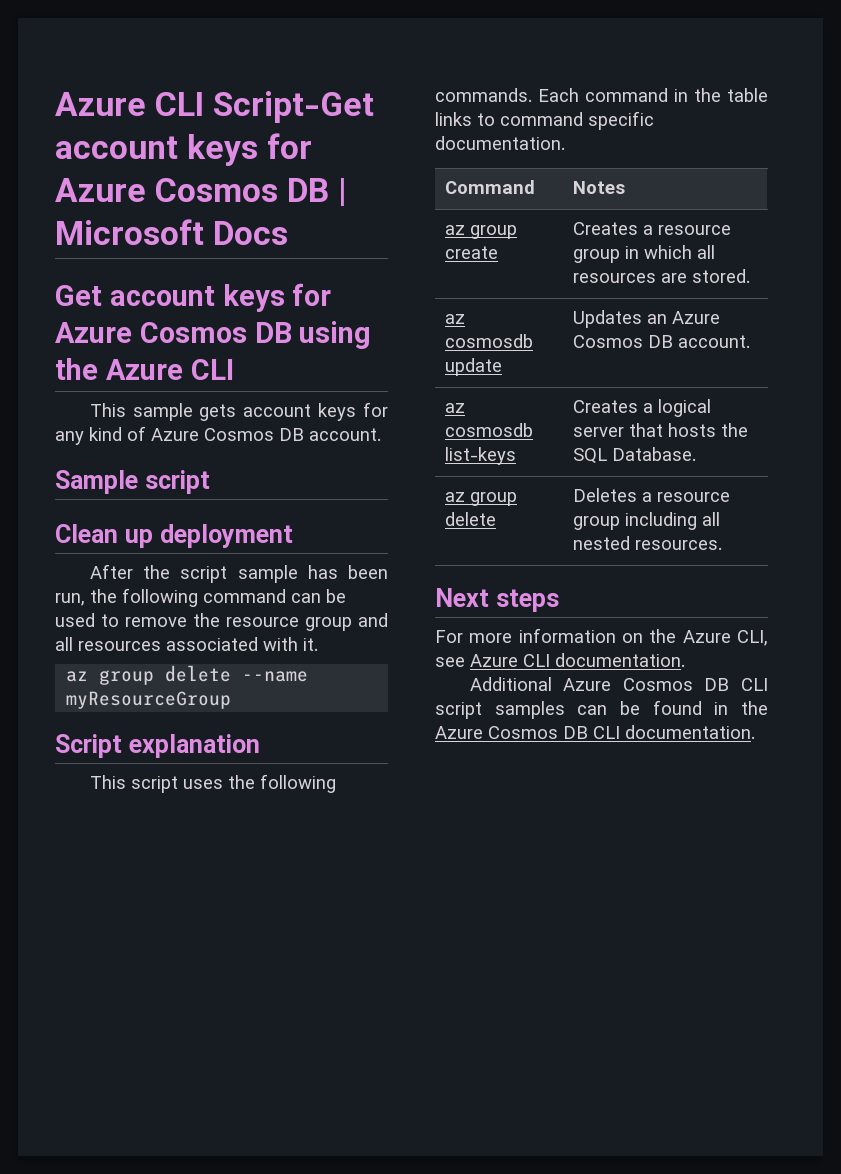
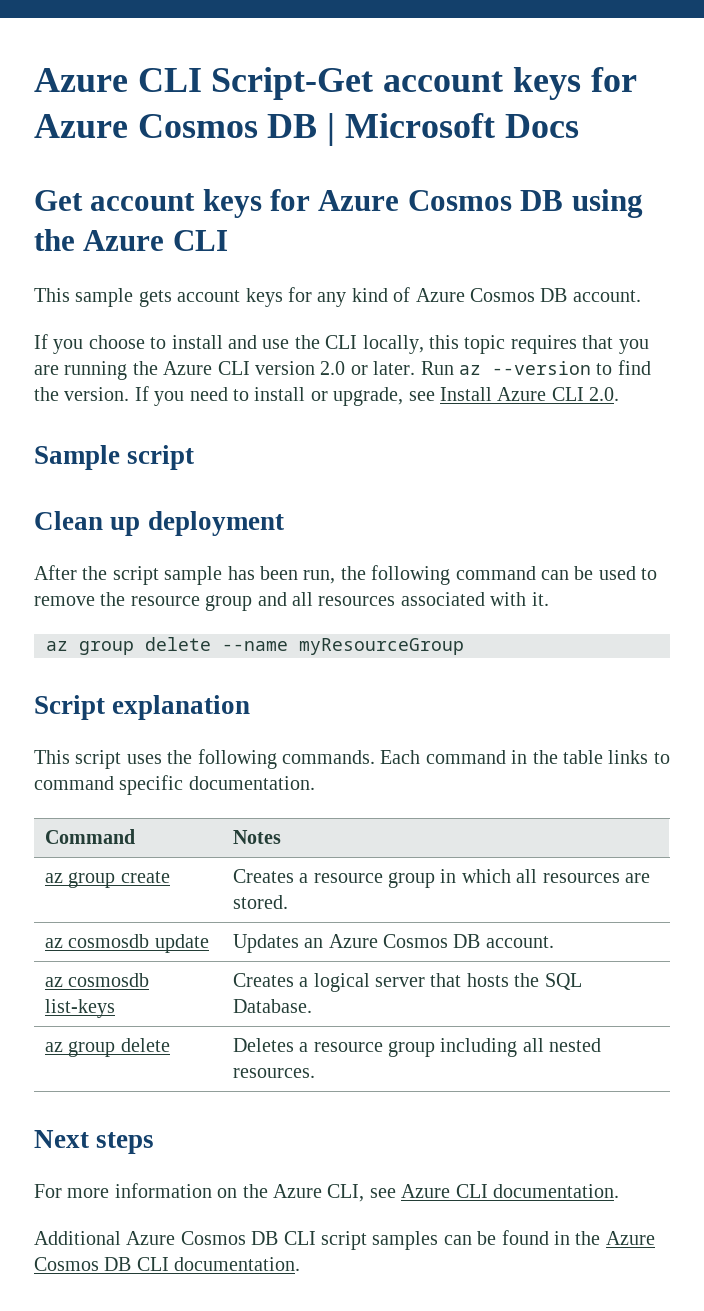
(381, 434) none -> [34,334,649,354] [34,360,651,380] [34,386,620,406] // If you choose to install and use the CLI locally, this topic requires that you are running the Azure CLI version 2.0 or later. Run az --version to find the version. If you need to install or upgrade, see Install Azure CLI 2.0.

